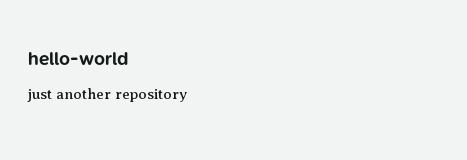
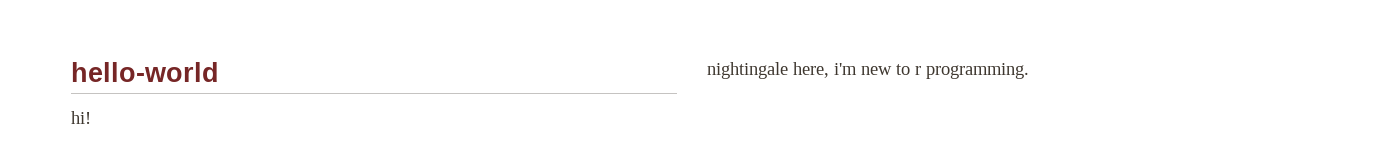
[27,88,188,102] just another repository -> [71,111,91,124] [707,62,1029,79] hi! // nightingale here, i'm new to r programming.

